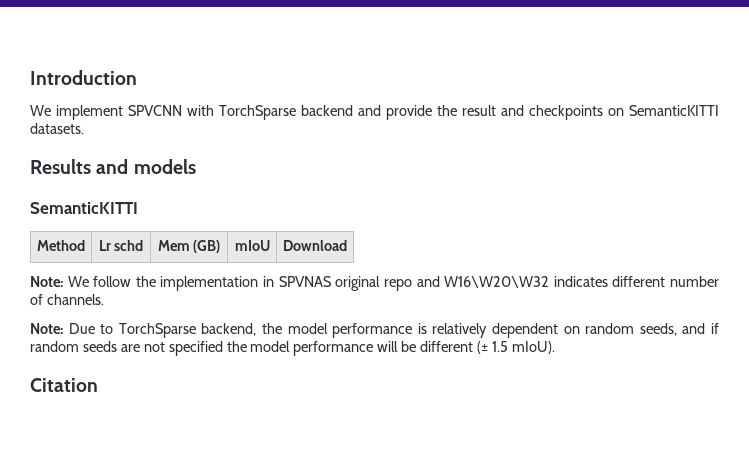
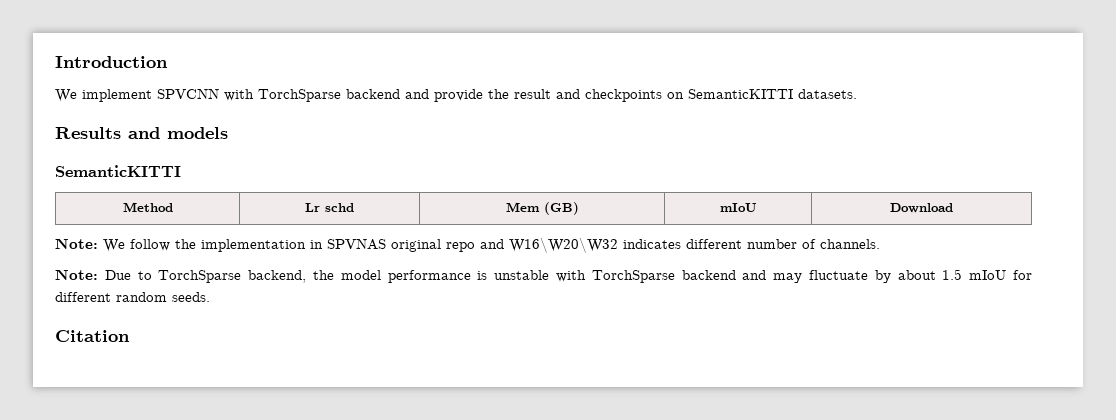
[432,323,720,338] [30,341,555,356] relatively dependent on random seeds, and if random seeds are not specified the model performance will be different (± 1.5 mIoU). -> [494,269,1032,283] [55,292,210,302] unstable with TorchSparse backend and may fluctuate by about 1.5 mIoU for different random seeds.

